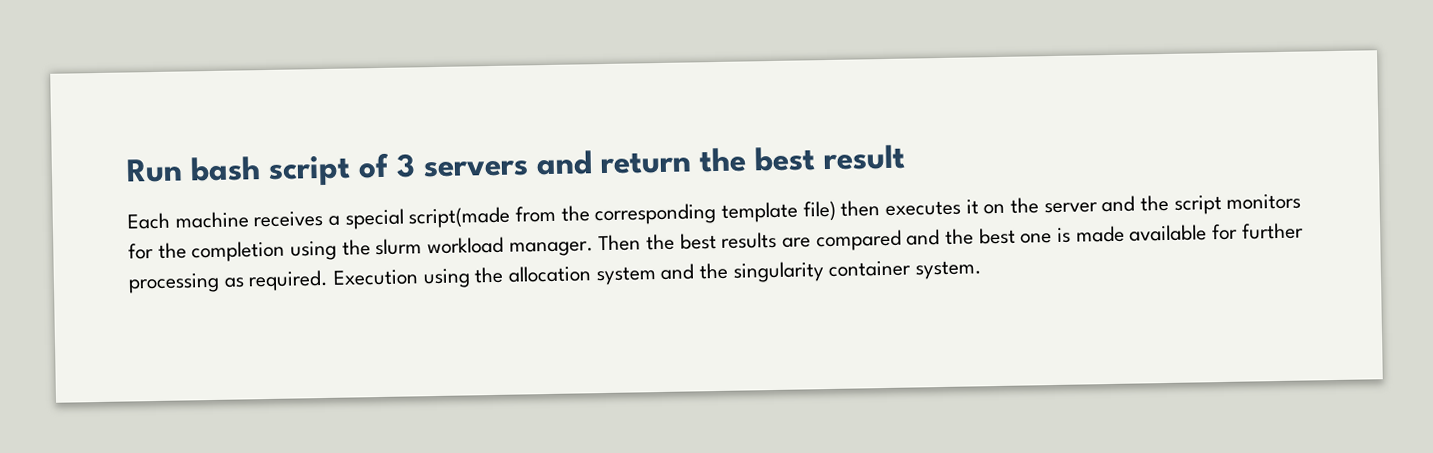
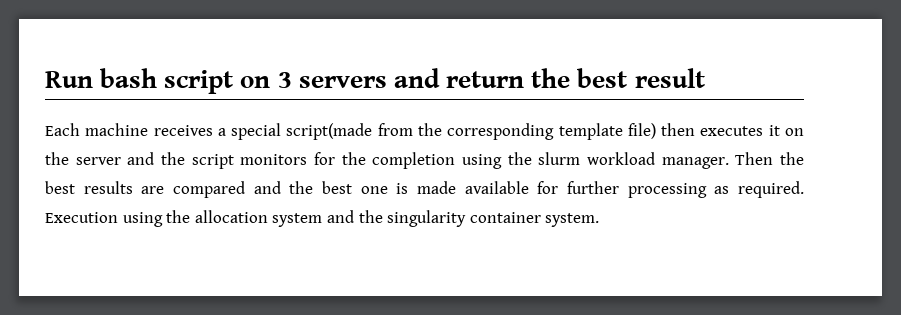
[358,152,390,179] of -> [240,76,271,88] on

